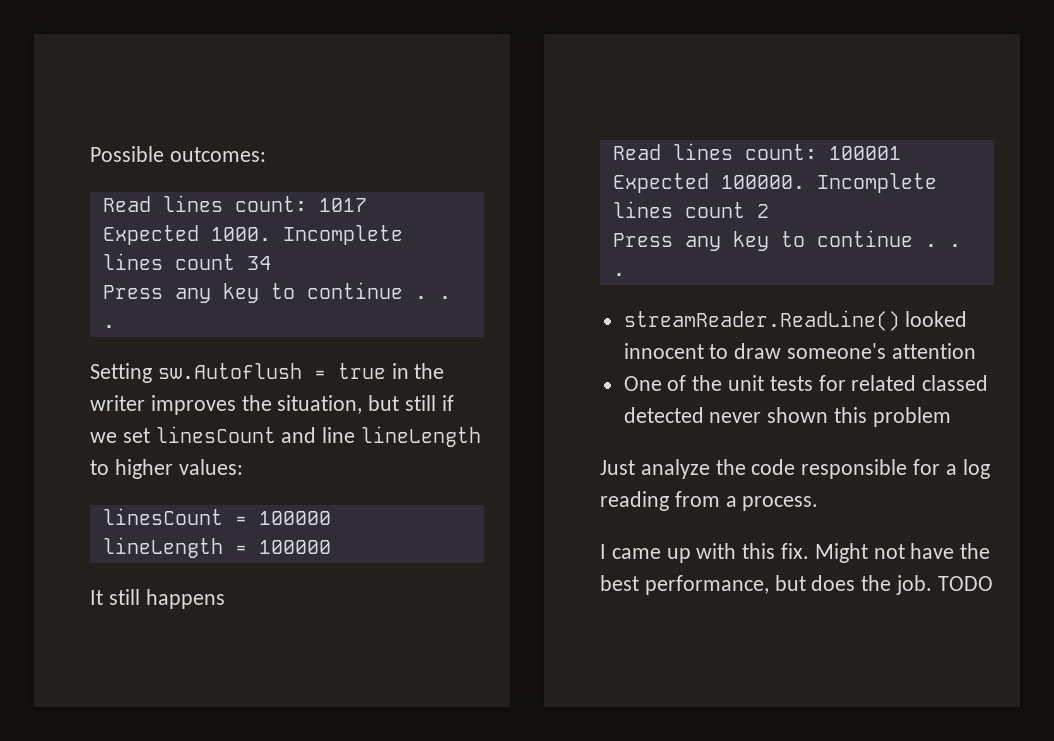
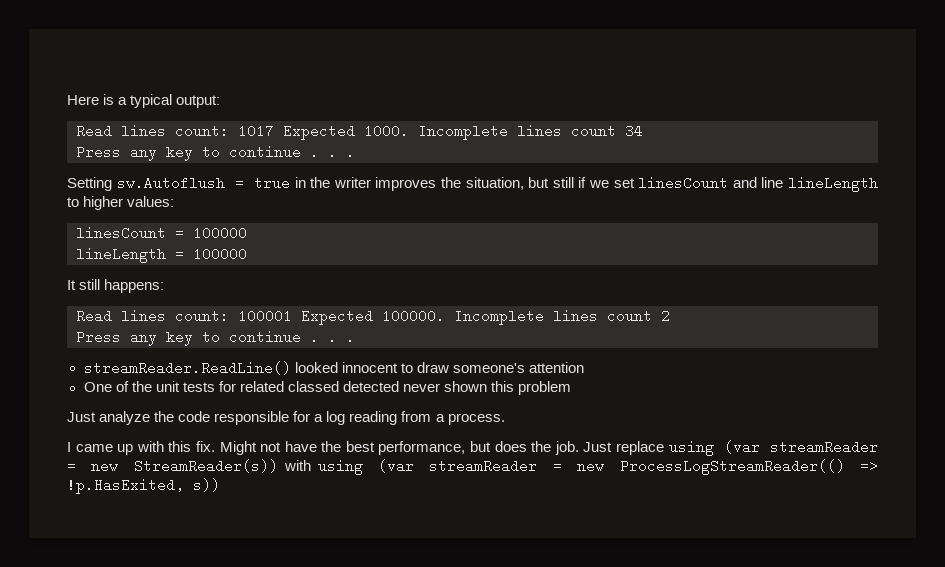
[90,146,266,162] Possible outcomes: -> [67,94,221,108] Here is a typical output:
[145,589,225,609] happens -> [104,279,165,293] happens:
[937,576,993,591] TODO -> [583,440,878,456] [67,459,878,475] [67,478,220,494] Just replace using (var streamReader = new StreamReader(s)) with using (var streamReader = new ProcessLogStreamReader(() => !p.HasExited, s))

